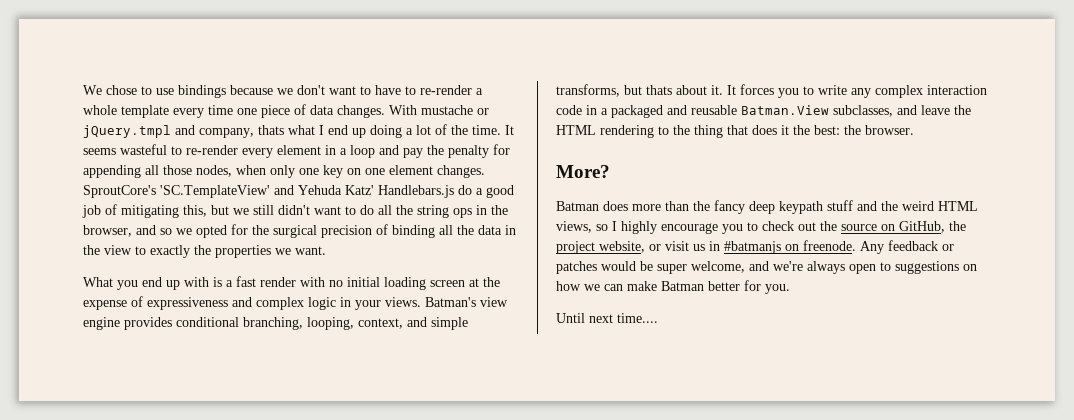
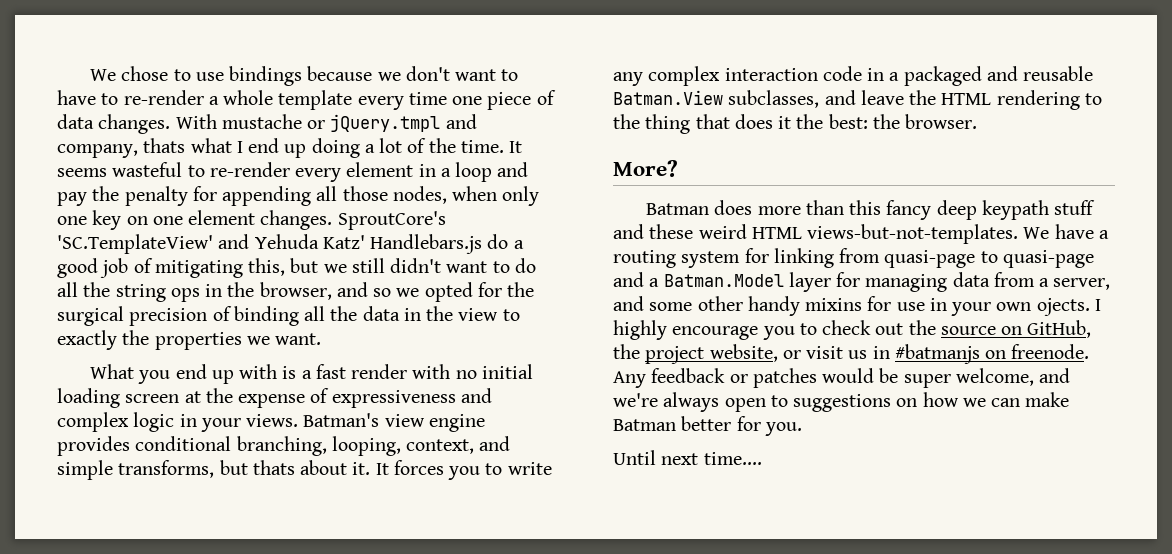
[693,201,710,211] the -> [849,200,882,215] this
[881,201,898,211] the -> [649,224,694,239] these
[556,221,608,233] views, so -> [807,224,1109,244] [613,248,1094,268] [613,272,1111,292] [613,296,1090,316] views-but-not-templates. We have a routing system for linking from quasi-page to quasi-page and a Batman.Model layer for managing data from a server, and some other handy mixins for use in your own ojects.

